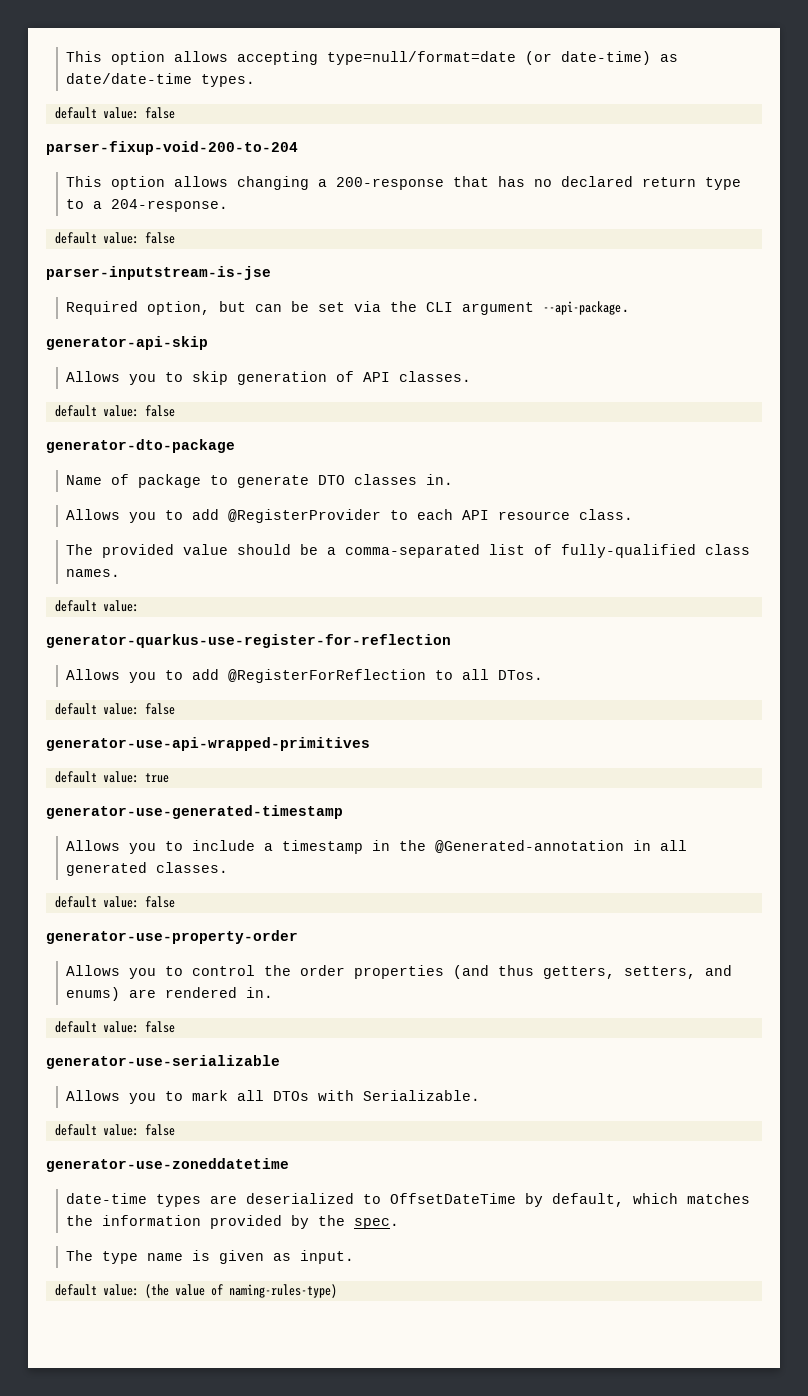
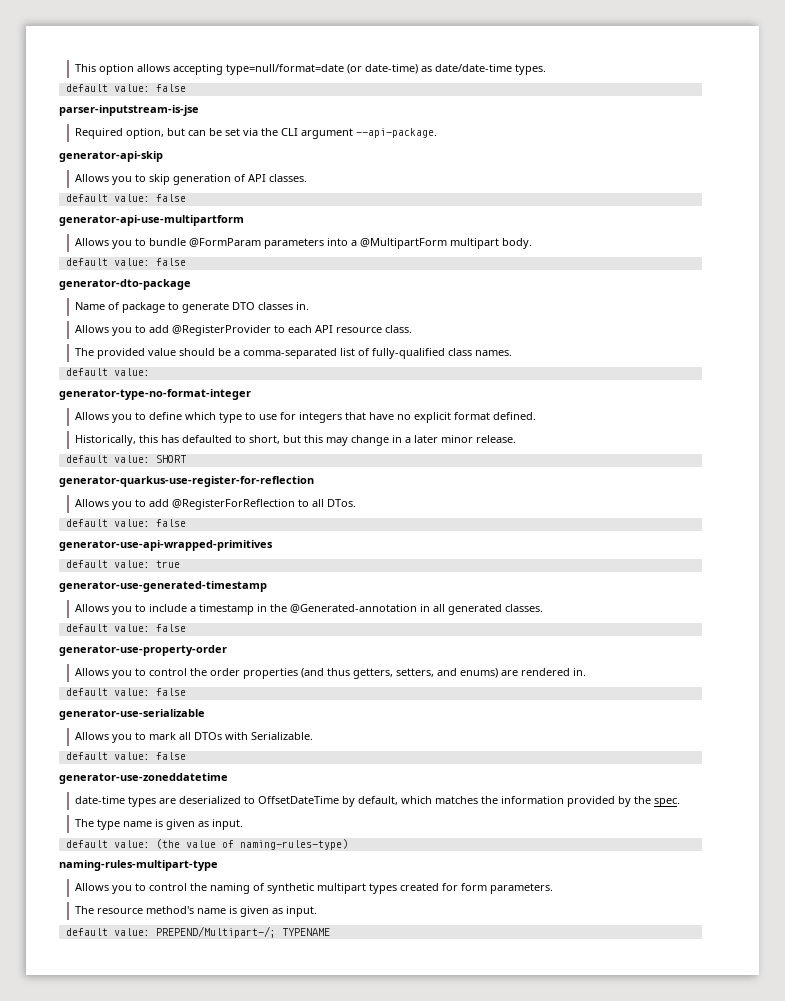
[46,141,298,155] [66,176,742,190] [66,199,229,212] [54,232,175,244] // parser-fixup-void-200-to-204 // This option allows changing a 200-response that has no declared return type to a 204-response. // default value: false -> (186, 88) none
(175, 411) none -> [59,215,244,226] [74,238,532,249] [65,258,186,266] // generator-api-use-multipartform // Allows you to bundle @FormParam parameters into a @MultipartForm multipart body. // default value: false
(139, 606) none -> [59,389,251,400] [74,412,536,423] [74,435,516,446] [65,455,186,463] // generator-type-no-format-integer // Allows you to define which type to use for integers that have no explicit format defined. // Historically, this has defaulted to short, but this may change in a later minor release. // default value: SHORT
(337, 1291) none -> [59,860,218,871] [74,883,553,894] [74,906,317,917] [65,926,330,938] // naming-rules-multipart-type // Allows you to control the naming of synthetic multipart types created for form parameters. // The resource method's name is given as input. // default value: PREPEND/Multipart-/; TYPENAME

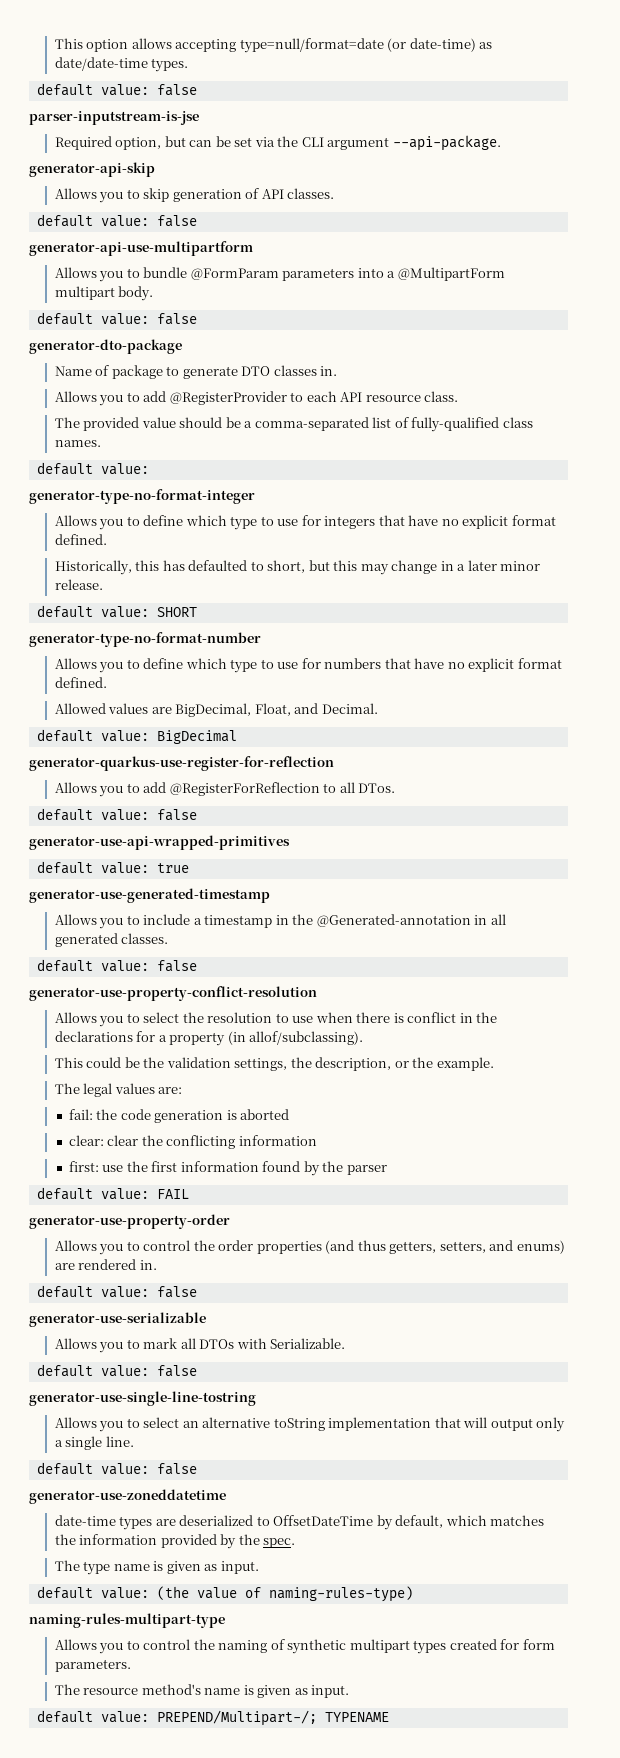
(186, 459) none -> [29,632,261,647] [54,658,562,673] [54,677,107,688] [54,703,378,717] [36,729,237,744] // generator-type-no-format-number // Allows you to define which type to use for numbers that have no explicit format defined. // Allowed values are BigDecimal, Float, and Decimal. // default value: BigDecimal
(186, 628) none -> [29,986,317,1001] [54,1012,498,1027] [54,1031,364,1046] [54,1057,494,1071] [54,1083,183,1097] [68,1109,290,1123] [68,1135,317,1149] [68,1161,387,1176] [36,1187,189,1200] // generator-use-property-conflict-resolution // Allows you to select the resolution to use when there is conflict in the declarations for a property (in allof/subclassing). // This could be the validation settings, the description, or the example. // The legal values are: // fail: the code generation is aborted // clear: clear the conflicting information // first: use the first information found by the parser // default value: FAIL
(186, 756) none -> [29,1391,256,1406] [54,1417,566,1432] [54,1436,134,1450] [36,1462,197,1475] // generator-use-single-line-tostring // Allows you to select an alternative toString implementation that will output only a single line. // default value: false

